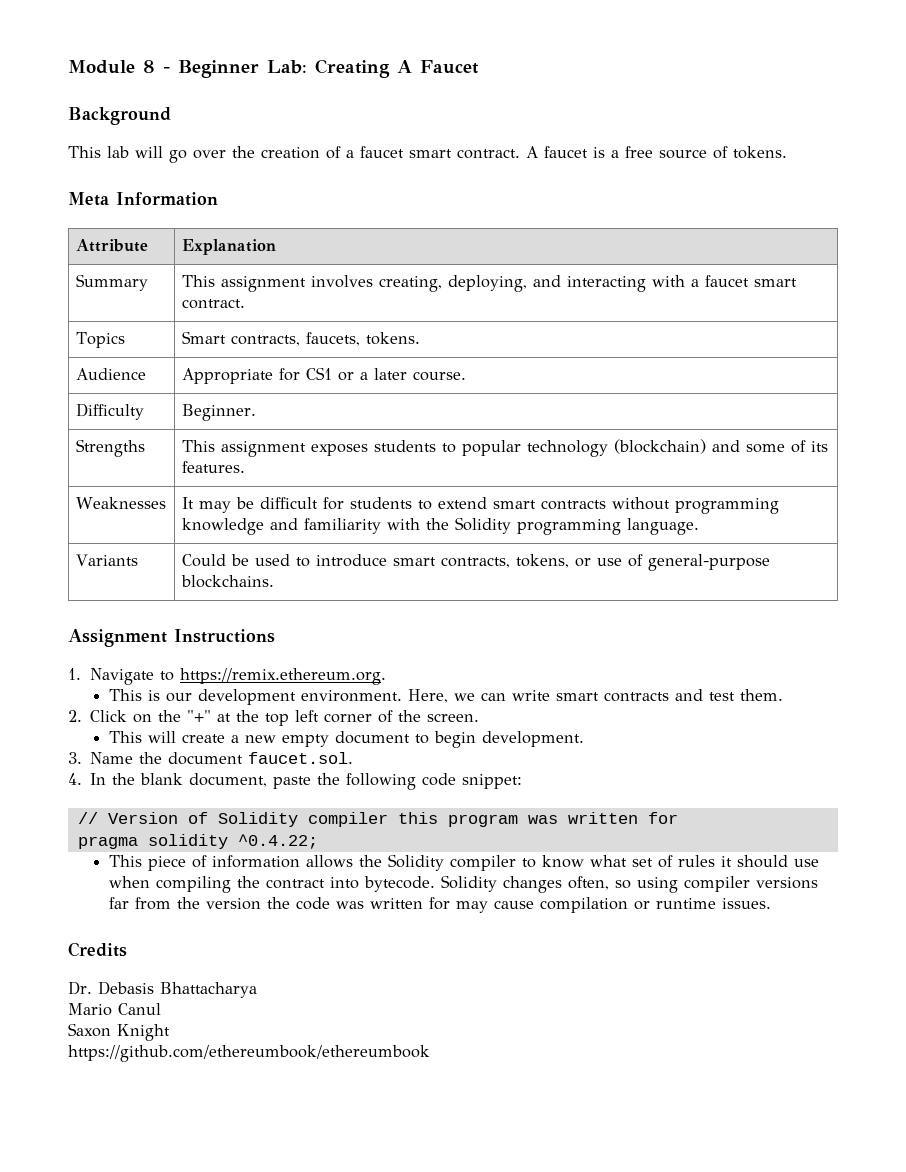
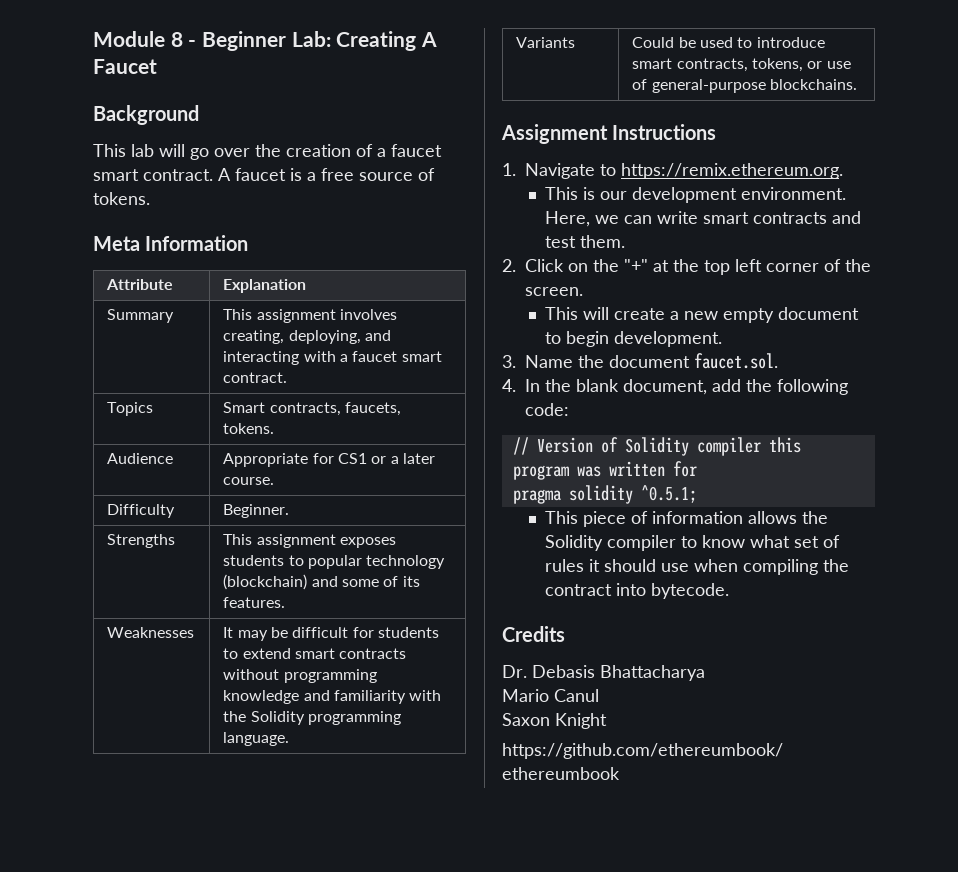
[273,776,312,789] paste -> [712,379,742,392] add
[422,773,523,789] code snippet: -> [525,403,570,416] code:
[237,834,318,849] ^0.4.22; -> [640,485,697,503] ^0.5.1;
[440,875,818,893] [108,897,771,913] Solidity changes often, so using compiler versions far from the version the code was written for may cause compilation or runtime issues. -> (730, 591) none

